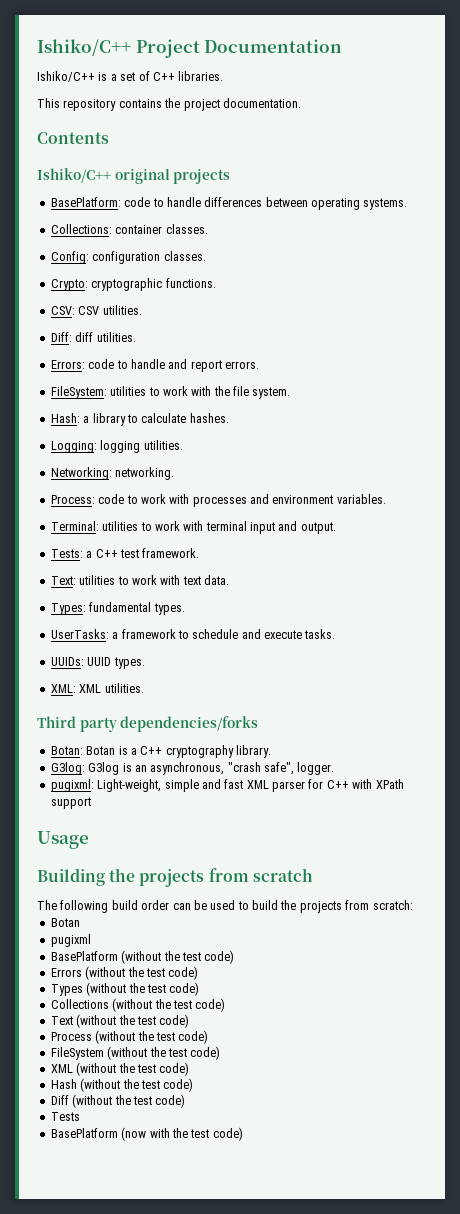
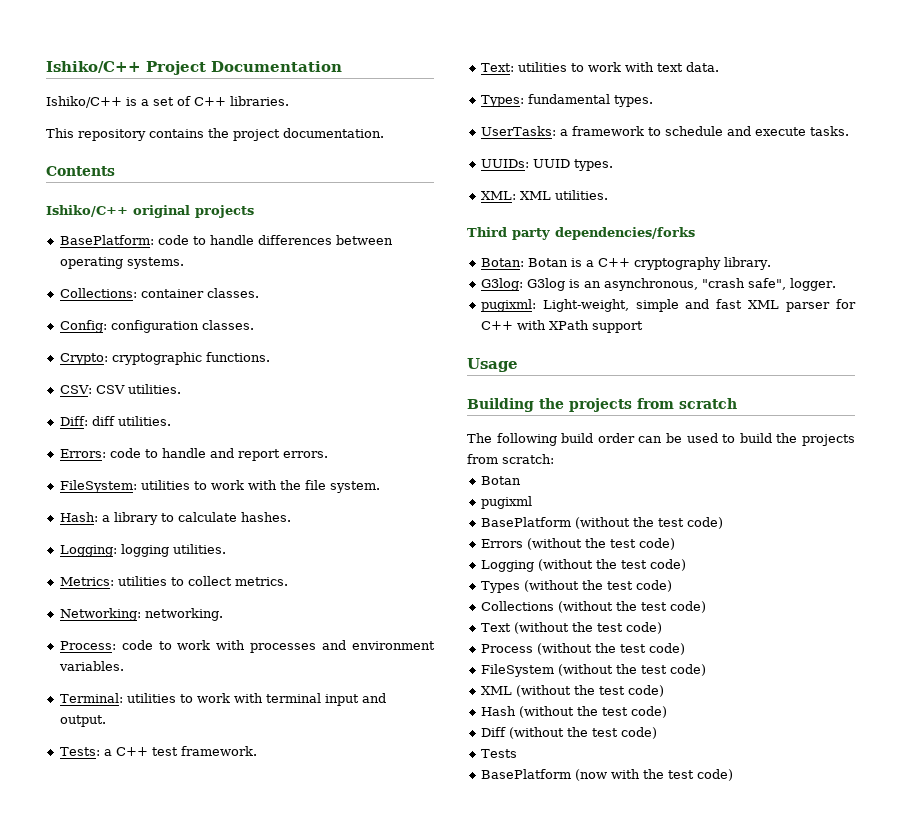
(183, 445) none -> [59,576,288,586] // Metrics: utilities to collect metrics.
(199, 973) none -> [480,559,686,572] // Logging (without the test code)

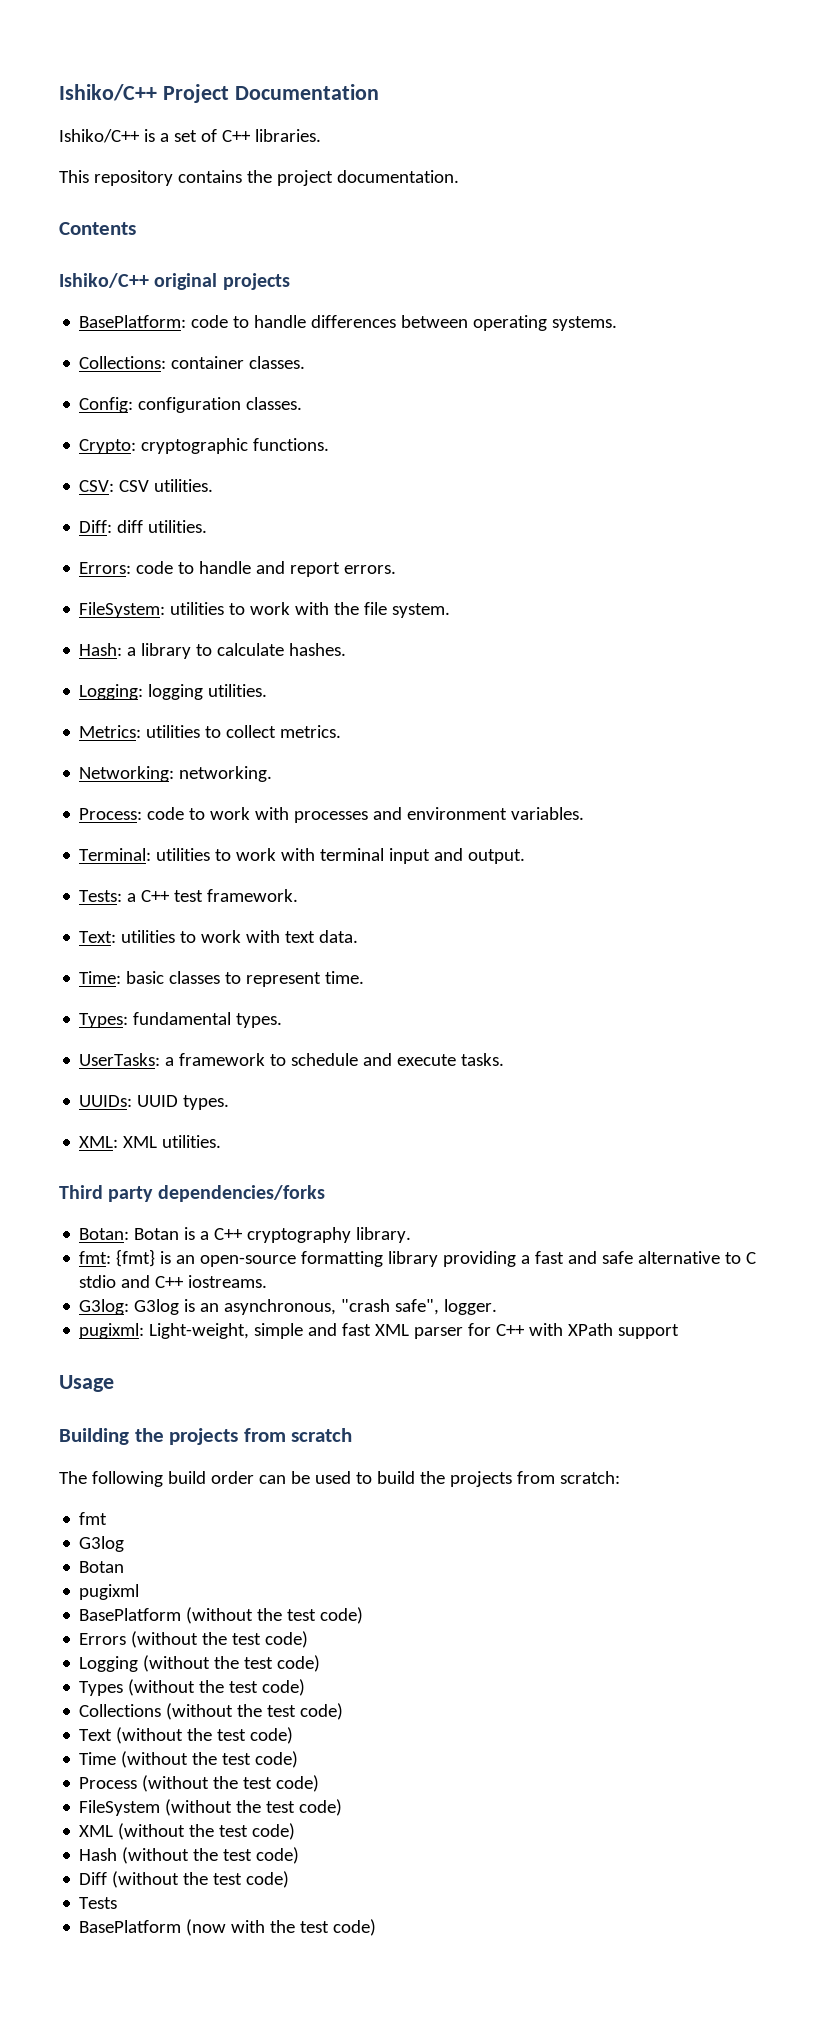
(719, 67) none -> [79,971,365,987] // Time: basic classes to represent time.
(771, 263) none -> [79,1249,757,1267] [79,1275,268,1288] // fmt: {fmt} is an open-source formatting library providing a fast and safe alternative to C stdio and C++ iostreams.
(554, 459) none -> [79,1512,108,1525] [79,1536,125,1552] // fmt // G3log
(662, 628) none -> [79,1751,299,1768] // Time (without the test code)

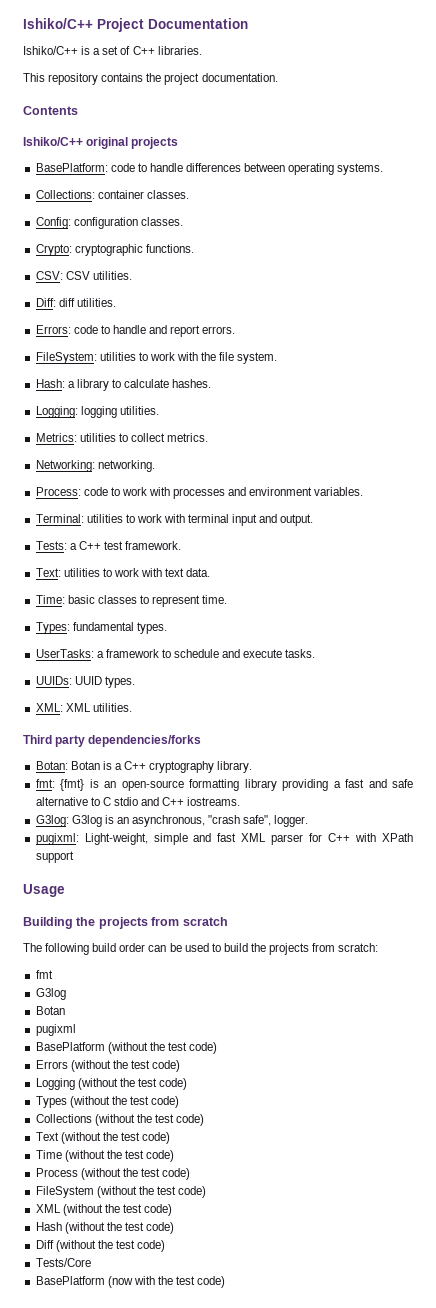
[79,1897,118,1909] Tests -> [35,1258,91,1267] Tests/Core

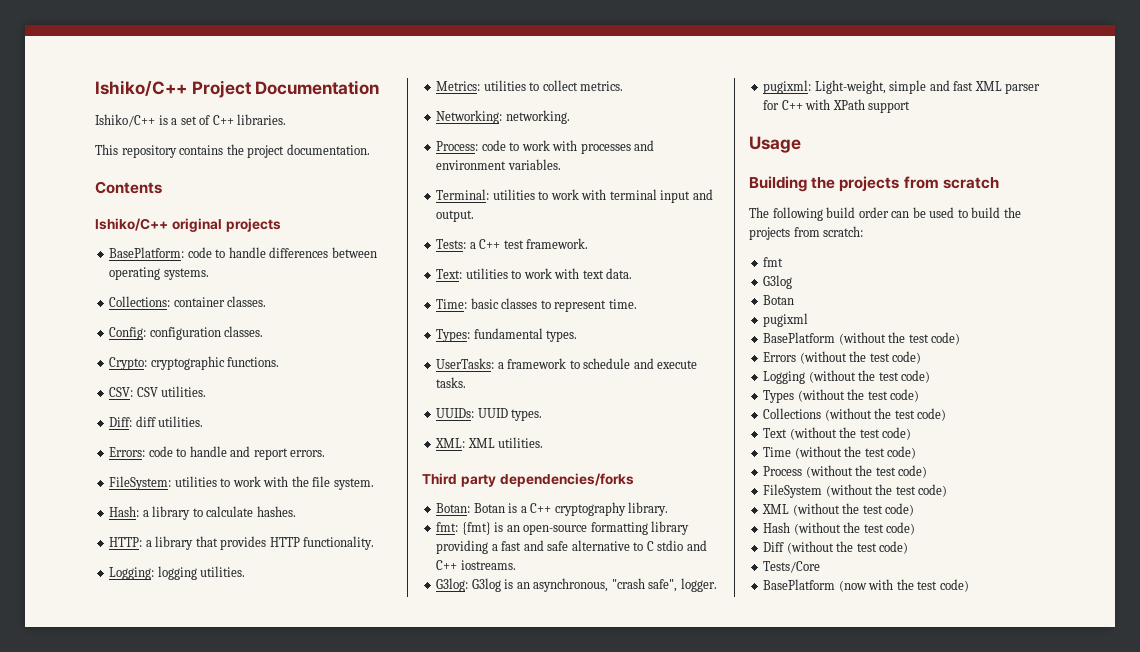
(212, 383) none -> [109,536,375,550] // HTTP: a library that provides HTTP functionality.

